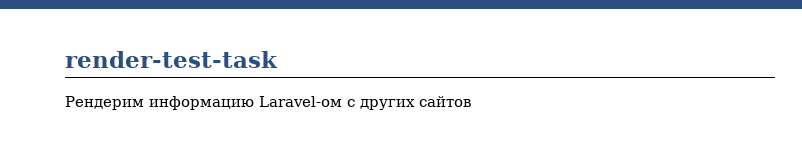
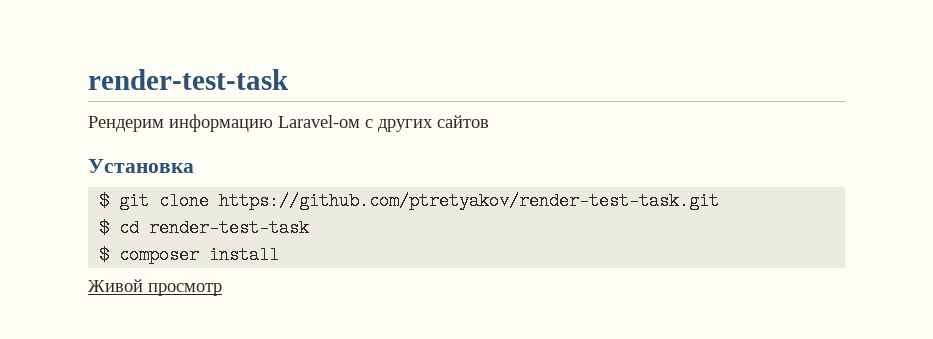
(471, 101) none -> [88,159,194,173] [99,192,720,210] [99,219,310,237] [99,246,280,264] [88,279,222,296] // Установка // $ git clone https://github.com/ptretyakov/render-test-task.git // $ cd render-test-task // $ composer install // Живой просмотр

